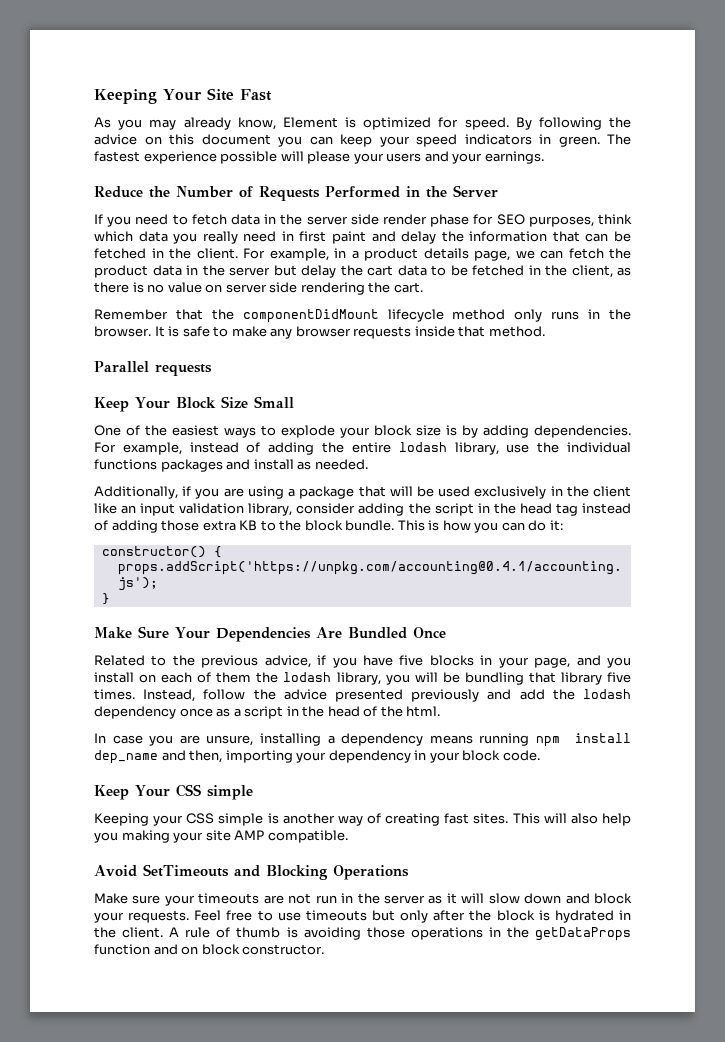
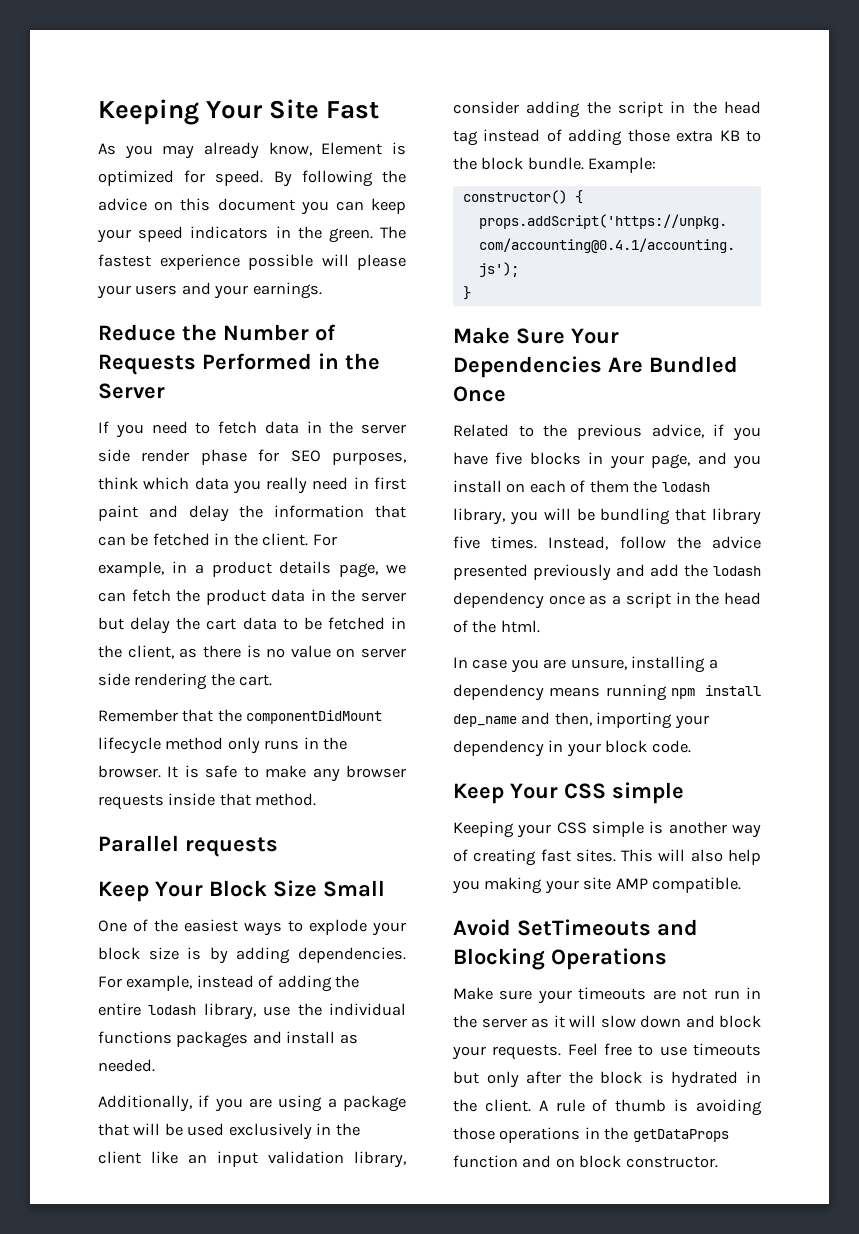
(551, 139) none -> [297,226,322,239] the
[397,520,563,533] This is how you can do it: -> [588,157,657,173] Example:

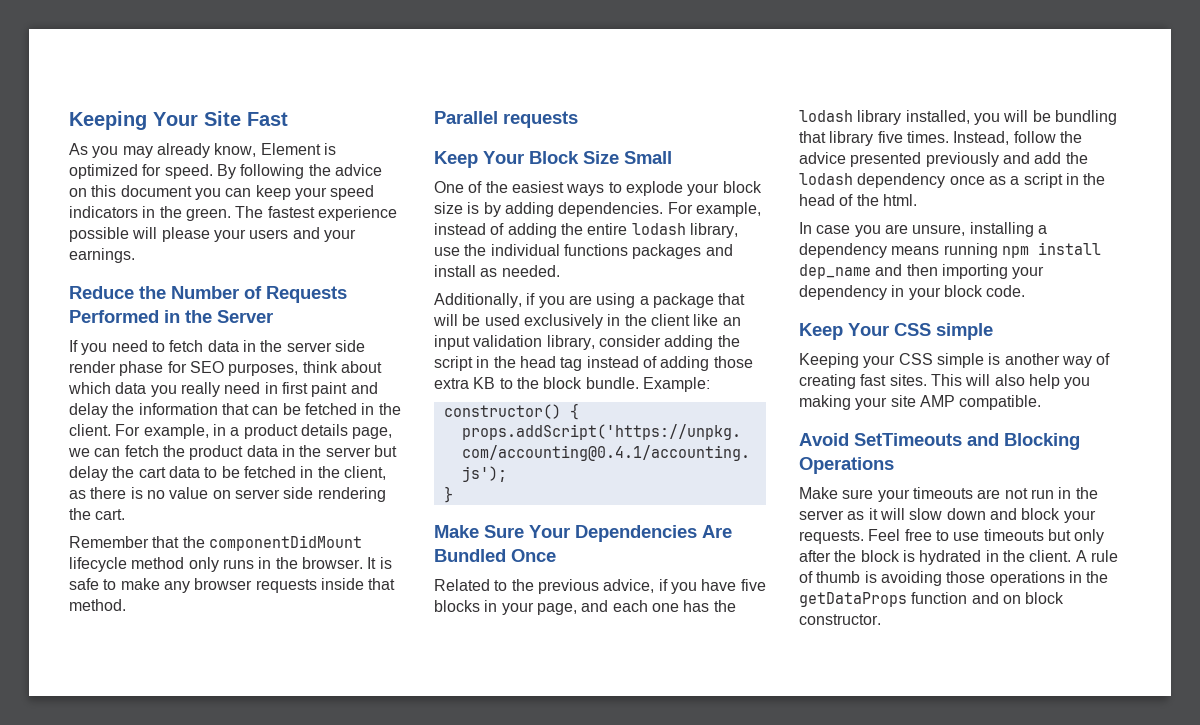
(138, 483) none -> [340,361,382,373] about
[733,455,761,469] [453,480,710,493] [453,508,505,525] you install on each of them the lodash library, -> [612,600,736,612] [799,110,970,125] each one has the lodash library installed,
[554,712,592,726] then, -> [906,264,938,276] then

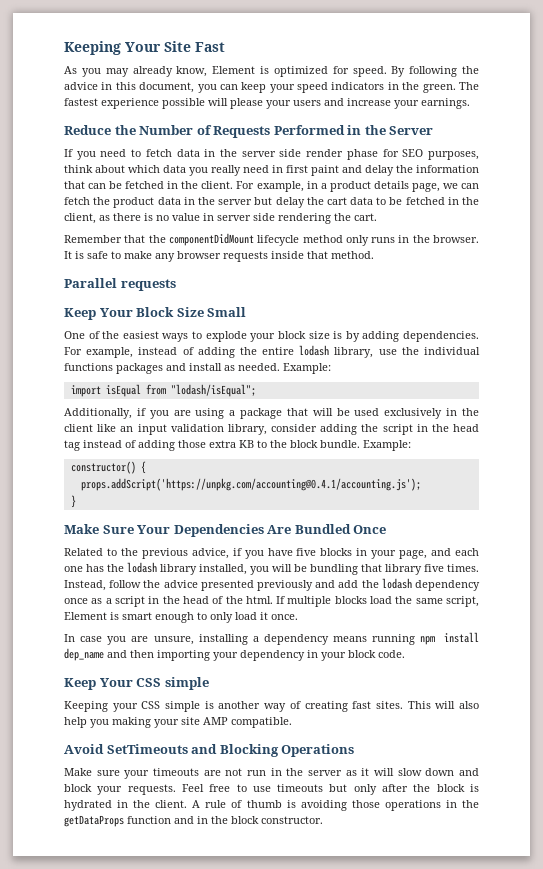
[69,185,192,197] on this document -> [101,82,195,93] in this document,
(320, 233) none -> [347,98,391,106] increase
[212,490,231,499] on -> [203,213,214,221] in
(560, 271) none -> [283,363,331,374] [70,384,256,397] Example: // import isEqual from "lodash/isEqual";
(917, 200) none -> [276,596,479,607] [64,612,298,623] If multiple blocks load the same script, Element is smart enough to only load it once.
[1002,595,1021,604] on -> [197,816,228,824] in the

